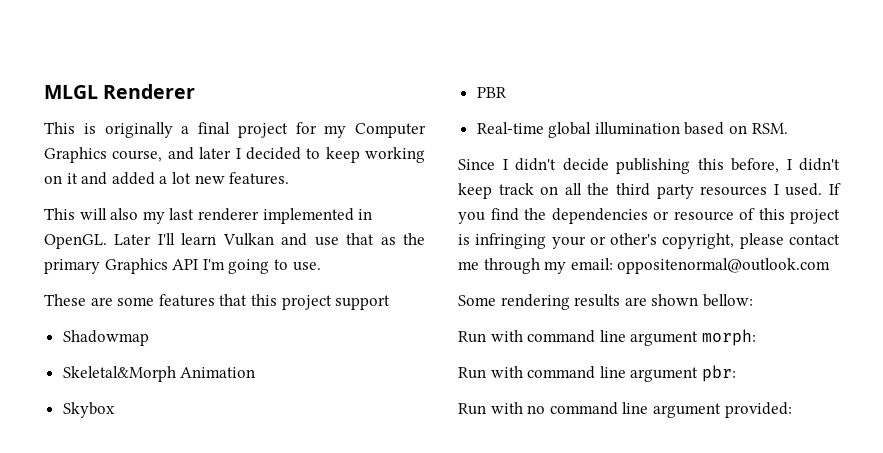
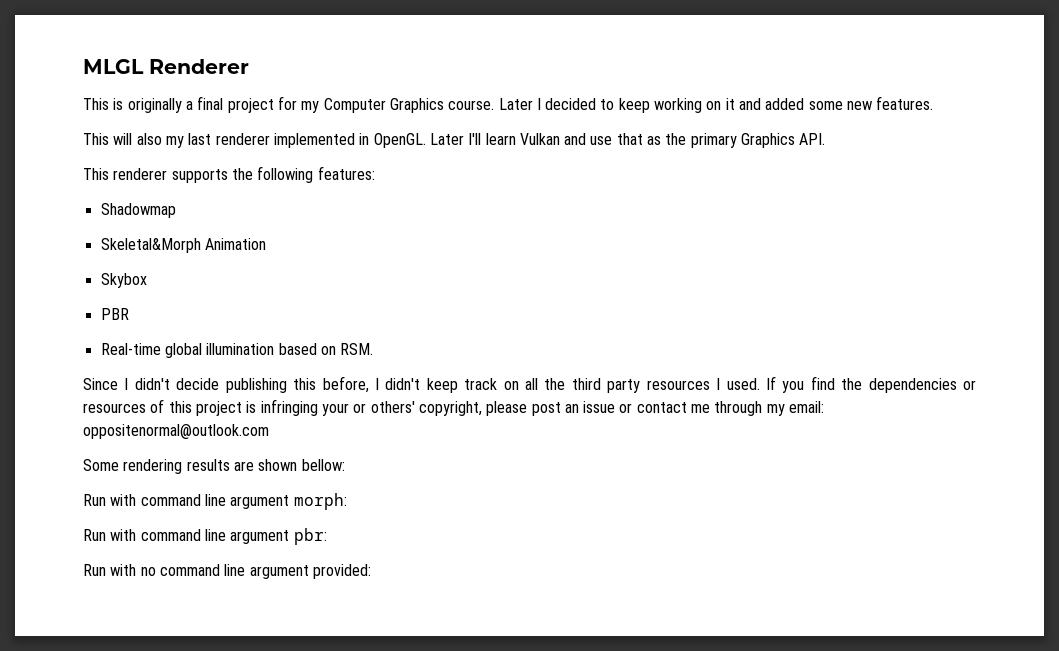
[112,147,232,162] course, and later -> [448,98,533,110] course. Later
[159,172,191,184] a lot -> [808,101,843,110] some
[172,259,321,274] [44,294,391,310] API I'm going to use. // These are some features that this project support -> [799,133,826,145] [83,166,375,183] API. // This renderer supports the following features:
[673,211,734,221] resource -> [83,403,146,413] resources
[610,233,658,245] other's -> [370,401,415,413] others'
(784, 241) none -> [531,401,633,416] post an issue or

